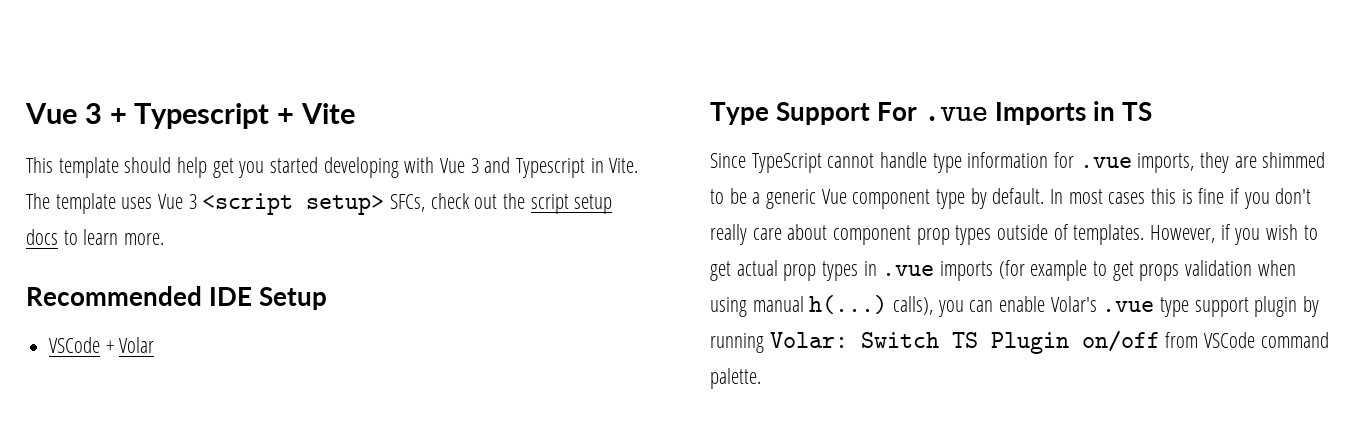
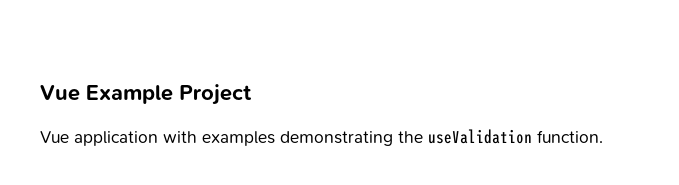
[25,103,356,129] [26,157,639,178] [26,193,613,215] [26,229,165,245] [26,286,328,310] [49,337,155,353] [710,101,1153,125] [710,152,1326,173] [710,188,1312,209] [710,224,1318,245] [710,260,1296,281] [710,295,1320,317] [710,330,1329,354] [710,368,761,389] Vue 3 + Typescript + Vite // This template should help get you started developing with Vue 3 and Typescript in Vite. The template uses Vue 3 <script setup> SFCs, check out the script setup docs to learn more. // Recommended IDE Setup // VSCode + Volar // Type Support For .vue Imports in TS // Since TypeScript cannot handle type information for .vue imports, they are shimmed to be a generic Vue component type by default. In most cases this is fine if you don't really care about component prop types outside of templates. However, if you wish to get actual prop types in .vue imports (for example to get props validation when using manual h(...) calls), you can enable Volar's .vue type support plugin by running Volar: Switch TS Plugin on/off from VSCode command palette. -> [40,84,252,105] [40,129,603,146] Vue Example Project // Vue application with examples demonstrating the useValidation function.

